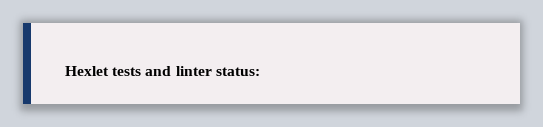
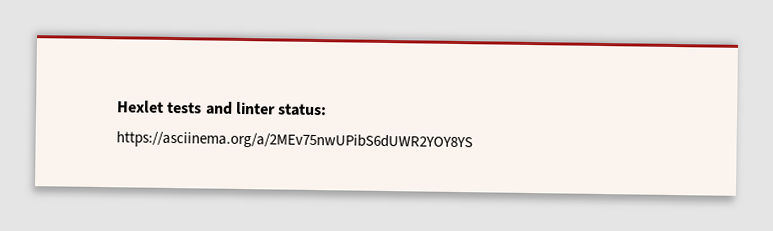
(260, 71) none -> [116,131,473,152] // https://asciinema.org/a/2MEv75nwUPibS6dUWR2YOY8YS

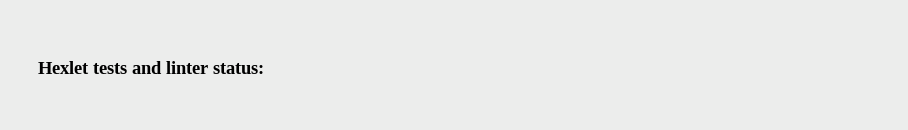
[116,131,473,152] // https://asciinema.org/a/2MEv75nwUPibS6dUWR2YOY8YS -> (264, 68) none

